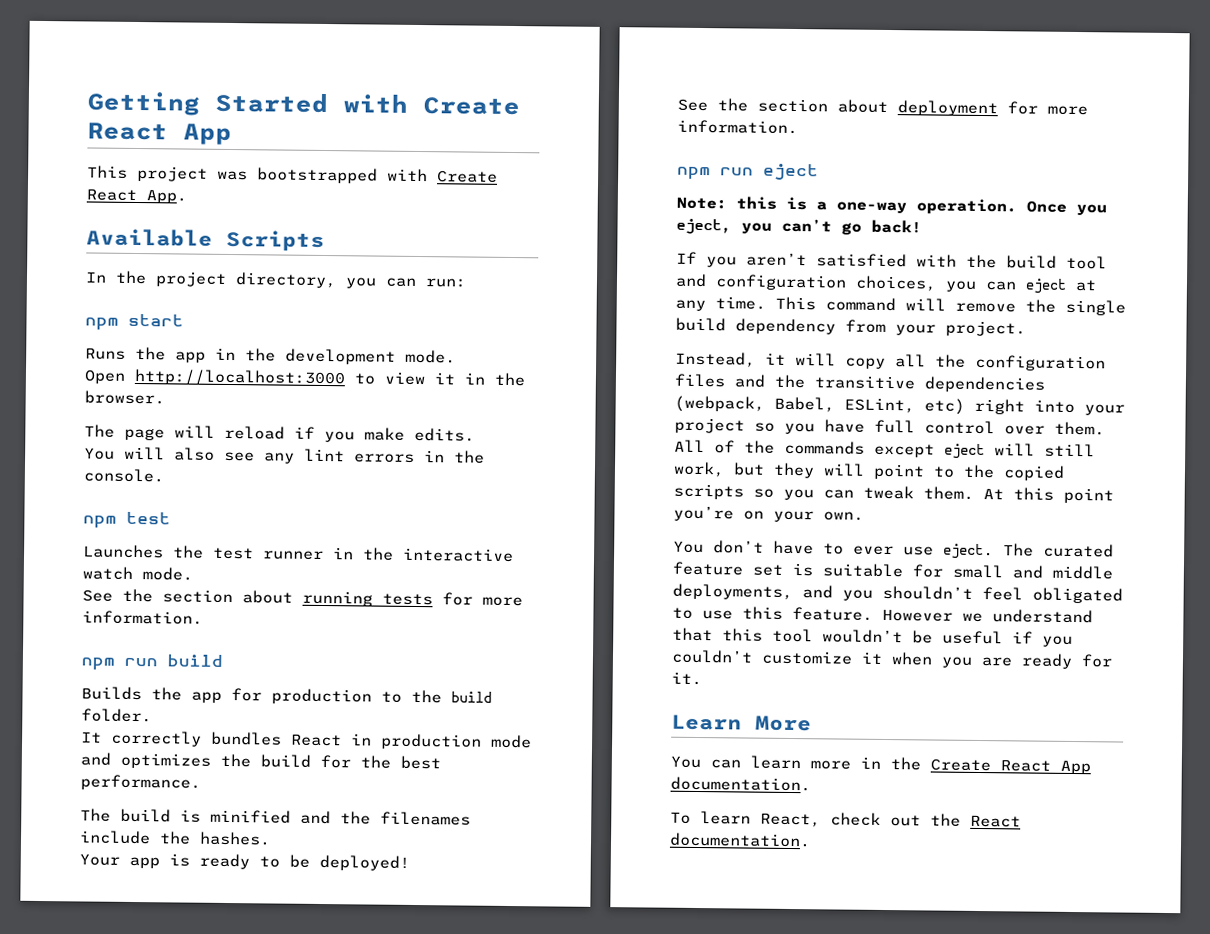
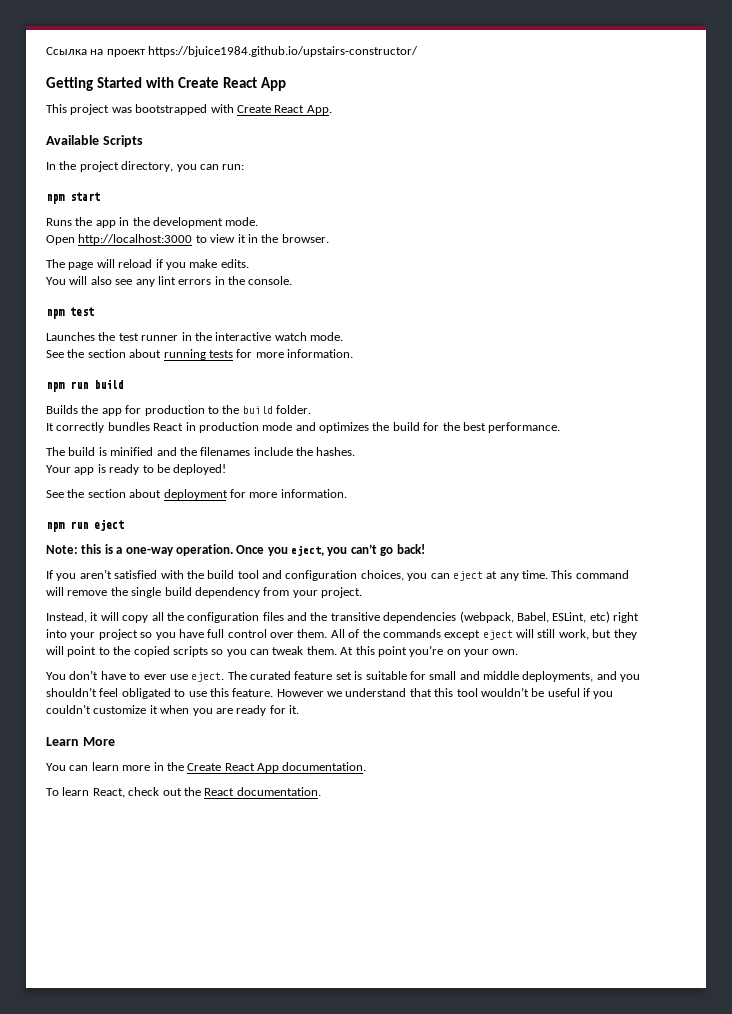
(87, 103) none -> [46,46,419,57] Ссылка на проект https://bjuice1984.github.io/upstairs-constructor/ //

